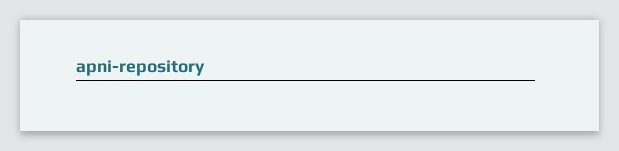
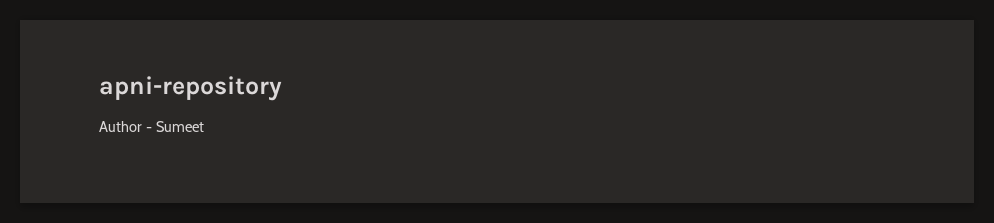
(205, 68) none -> [99,121,204,132] // Author - Sumeet

